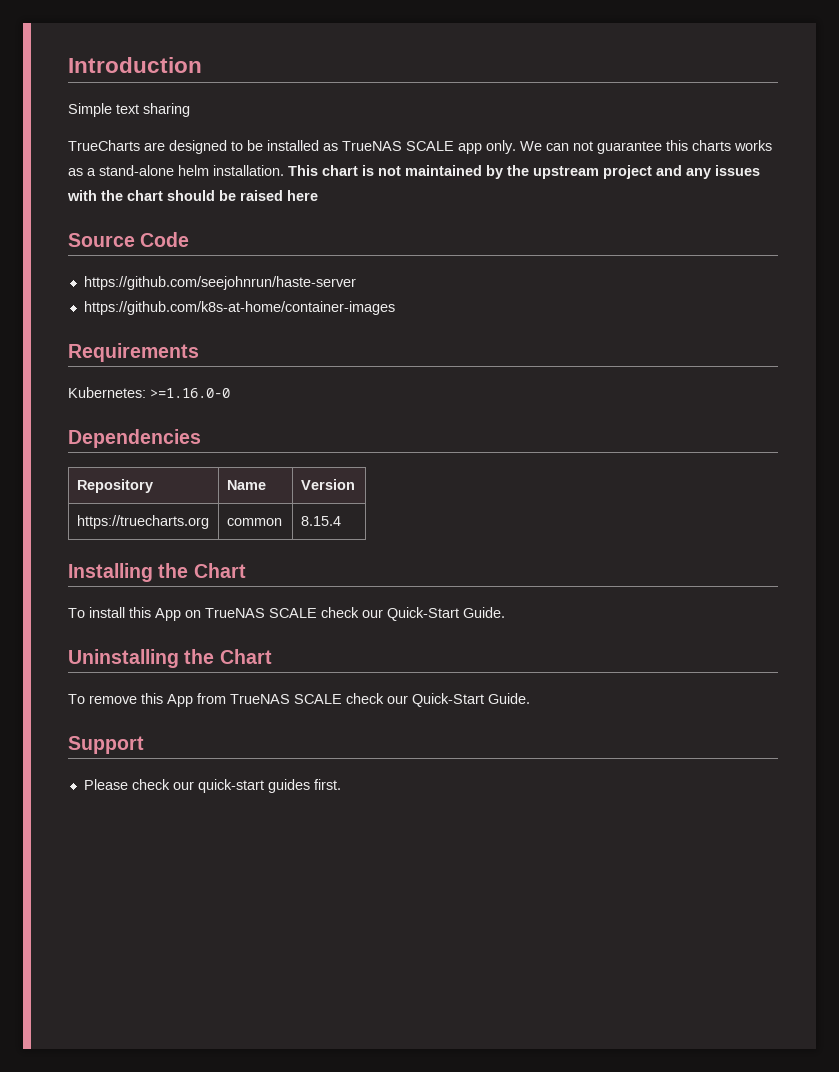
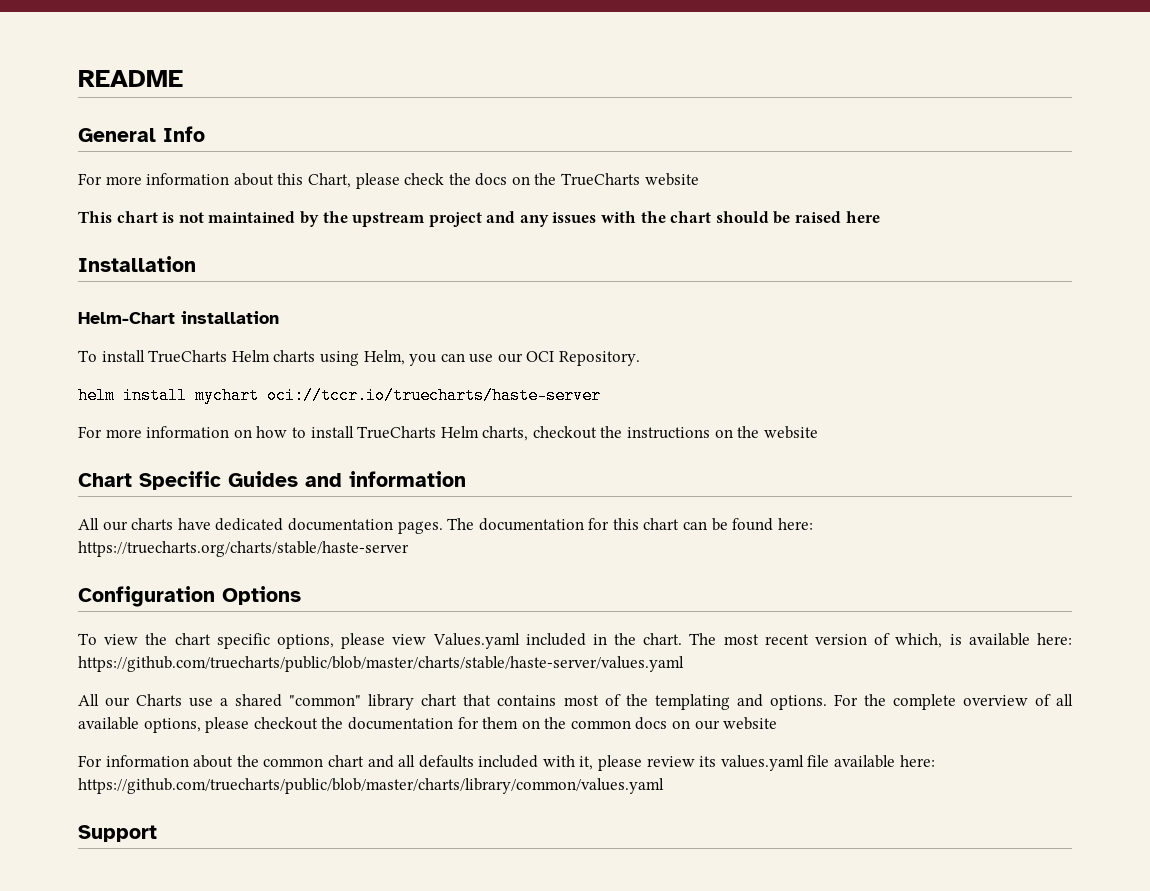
[68,57,202,73] [68,103,190,117] [68,140,772,154] [68,165,284,176] Introduction // Simple text sharing // TrueCharts are designed to be installed as TrueNAS SCALE app only. We can not guarantee this charts works as a stand-alone helm installation. -> [78,70,183,87] [78,126,205,142] [78,173,699,189] README // General Info // For more information about this Chart, please check the docs on the TrueCharts website //
[68,232,190,247] [83,276,356,290] [83,301,395,315] [68,343,199,362] [68,387,230,398] [68,429,201,448] [76,479,153,493] [226,480,266,490] [300,479,355,490] [76,515,209,529] [226,518,282,526] [300,516,341,526] [68,563,246,582] [68,607,505,621] [68,649,272,668] [68,693,530,707] [68,736,144,754] [83,779,341,793] Source Code // https://github.com/seejohnrun/haste-server // https://github.com/k8s-at-home/container-images // Requirements // Kubernetes: >=1.16.0-0 // Dependencies // Repository | Name | Version // https://truecharts.org | common | 8.15.4 // Installing the Chart // To install this App on TrueNAS SCALE check our Quick-Start Guide. // Uninstalling the Chart // To remove this App from TrueNAS SCALE check our Quick-Start Guide. // Support // Please check our quick-start guides first. -> [78,256,196,272] [78,311,279,324] [78,350,641,366] [78,387,601,404] [78,426,818,441] [78,471,466,490] [78,518,813,534] [78,541,409,557] [78,586,301,607] [78,633,1072,649] [78,656,684,672] [78,694,1073,710] [78,717,778,733] [78,755,935,771] [78,778,664,794] [78,825,157,842] Installation // Helm-Chart installation // To install TrueCharts Helm charts using Helm, you can use our OCI Repository. // helm install mychart oci://tccr.io/truecharts/haste-server // For more information on how to install TrueCharts Helm charts, checkout the instructions on the website // Chart Specific Guides and information // All our charts have dedicated documentation pages. The documentation for this chart can be found here: https://truecharts.org/charts/stable/haste-server // Configuration Options // To view the chart specific options, please view Values.yaml included in the chart. The most recent version of which, is available here: https://github.com/truecharts/public/blob/master/charts/stable/haste-server/values.yaml // All our Charts use a shared "common" library chart that contains most of the templating and options. For the complete overview of all available options, please checkout the documentation for them on the common docs on our website // For information about the common chart and all defaults included with it, please review its values.yaml file available here: https://github.com/truecharts/public/blob/master/charts/library/common/values.yaml // Support

